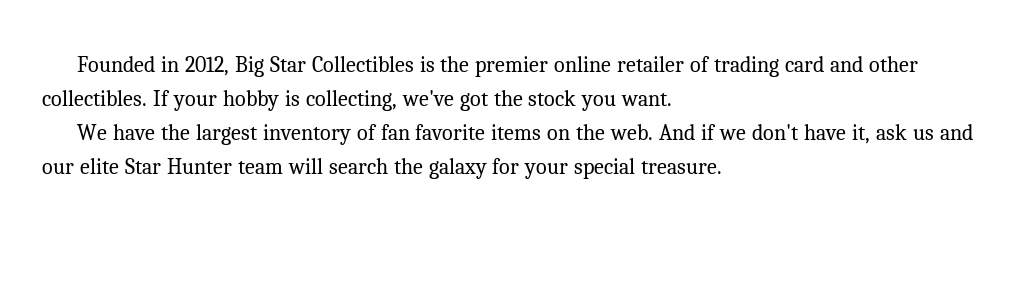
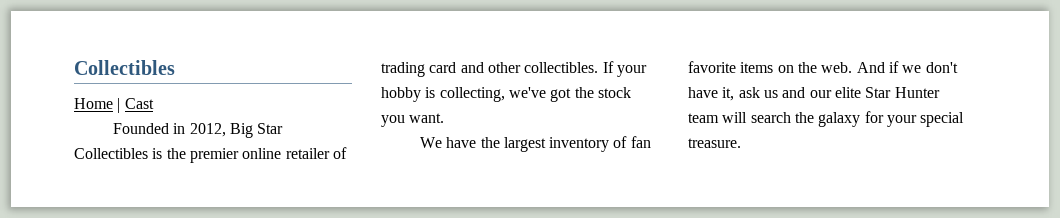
(76, 64) none -> [74,60,175,75] [74,98,154,113] Collectibles // Home | Cast //

